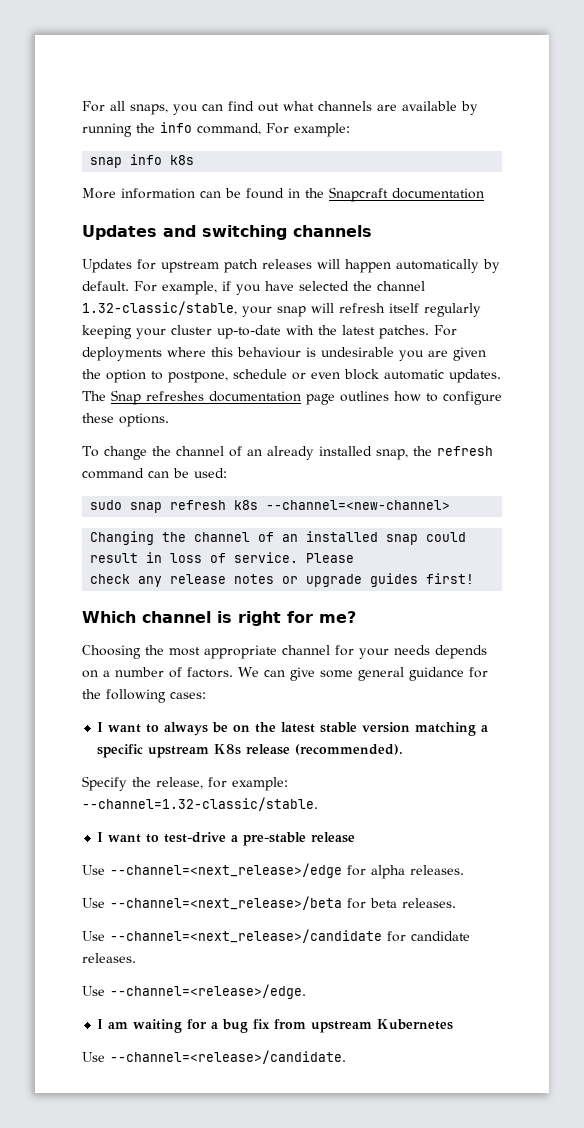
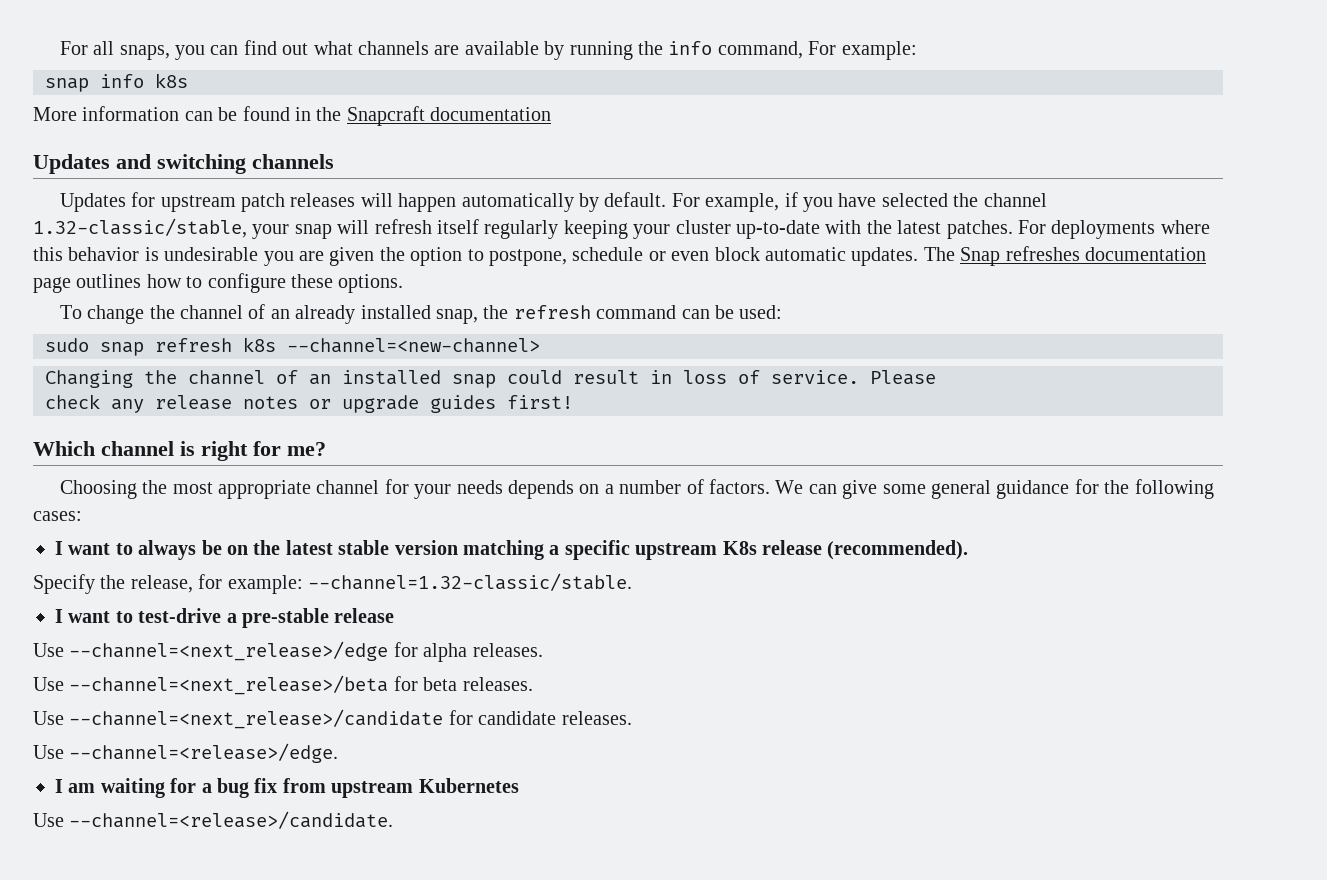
[237,347,301,358] behaviour -> [68,247,140,261] behavior

